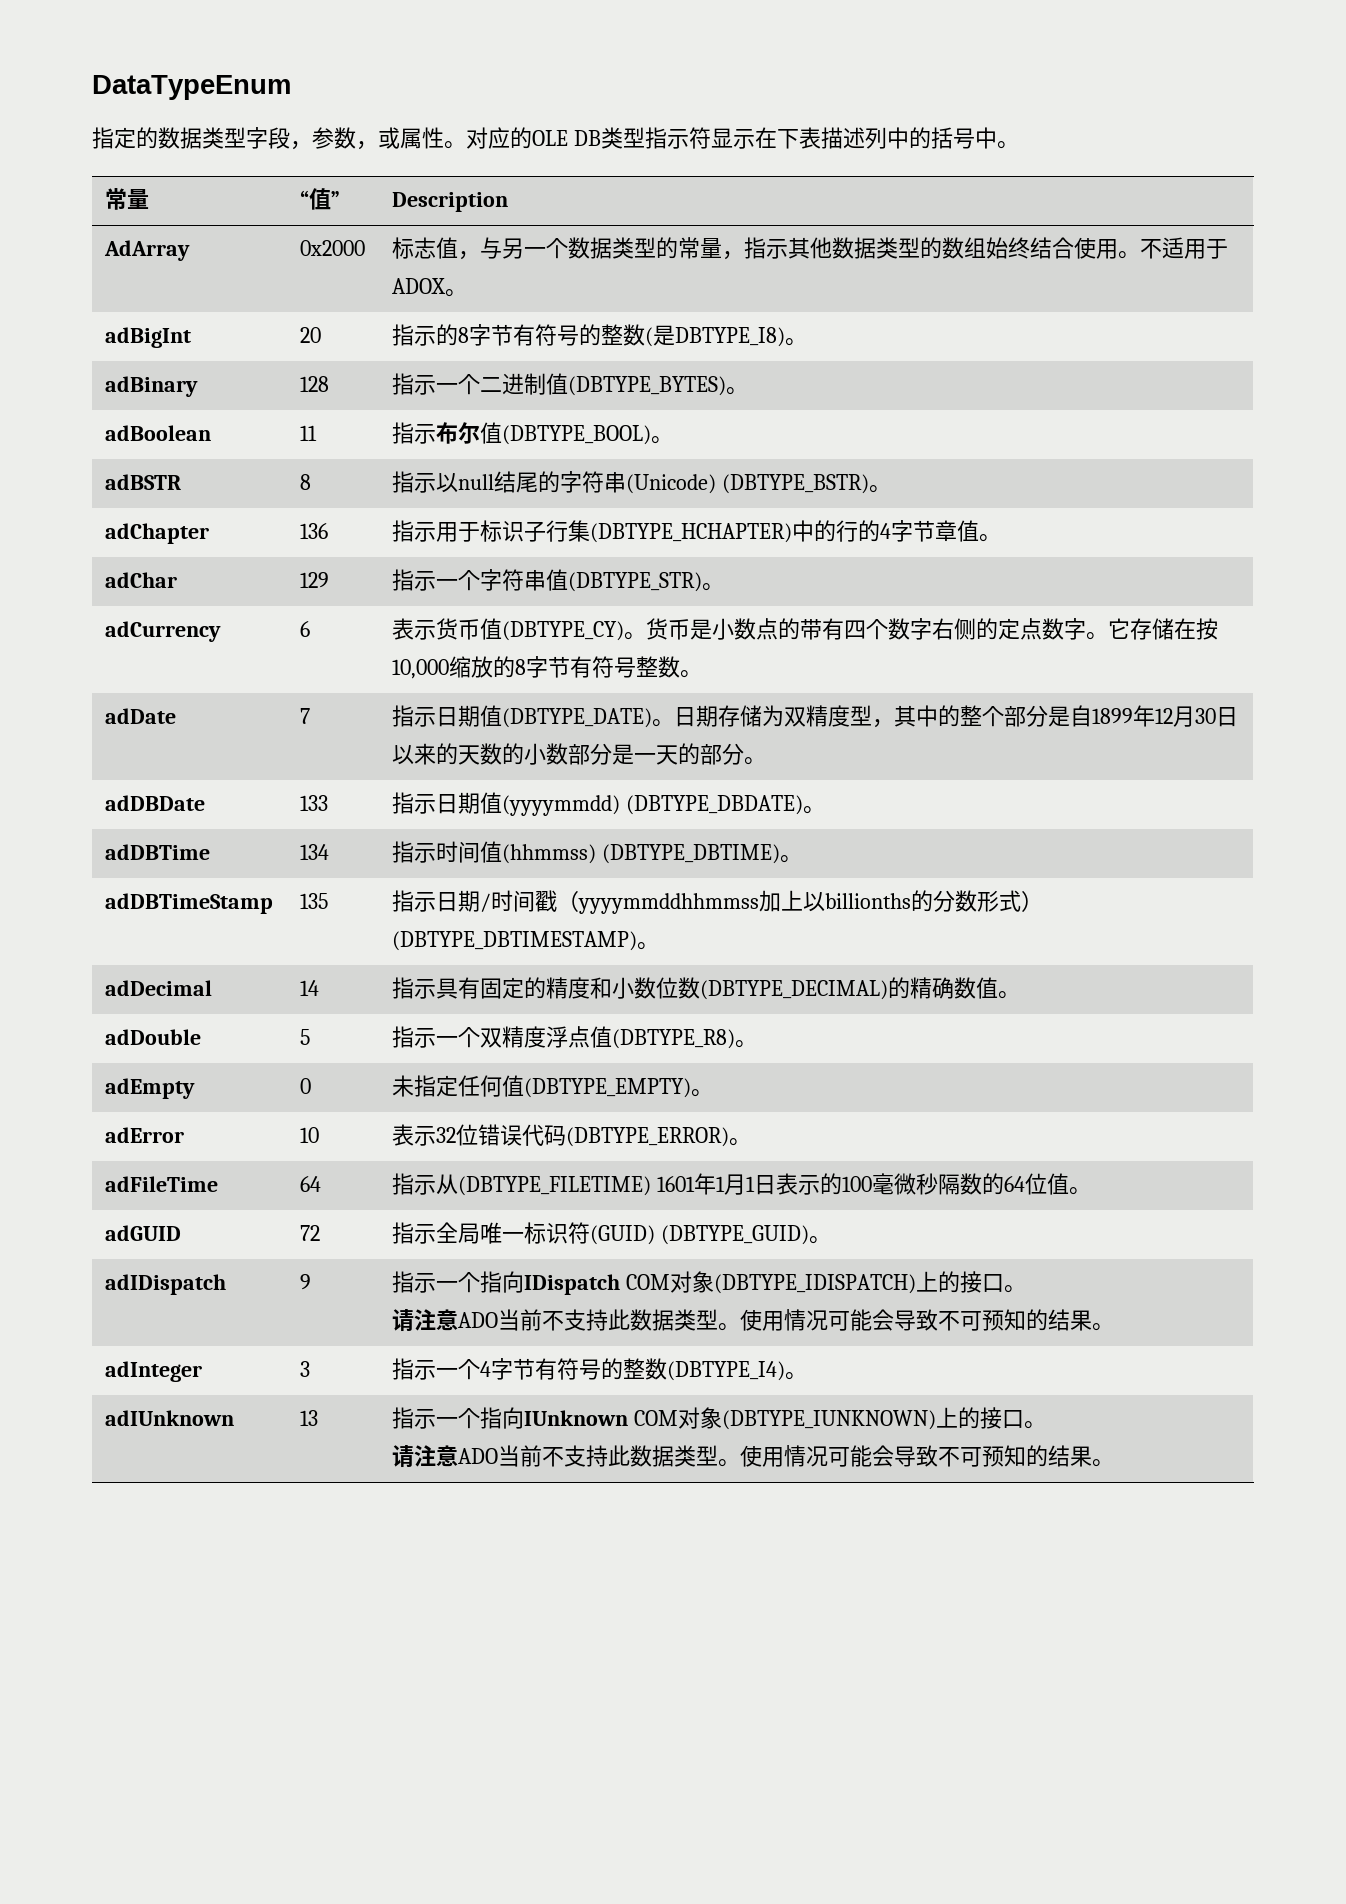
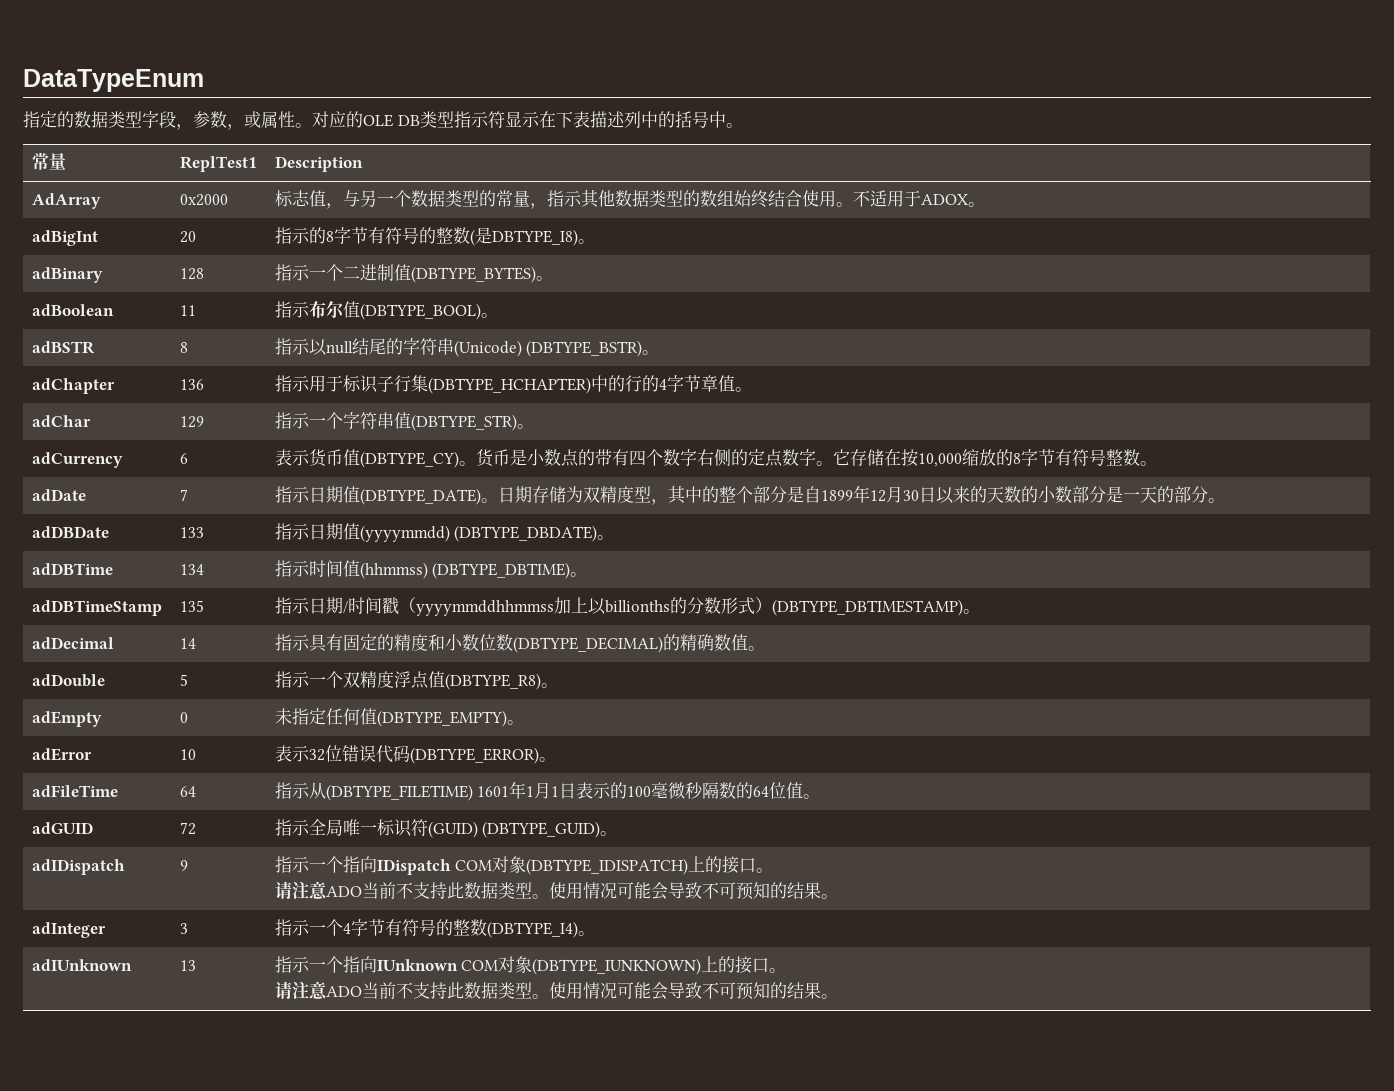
[300,188,341,210] “值” -> [179,156,257,172] ReplTest1

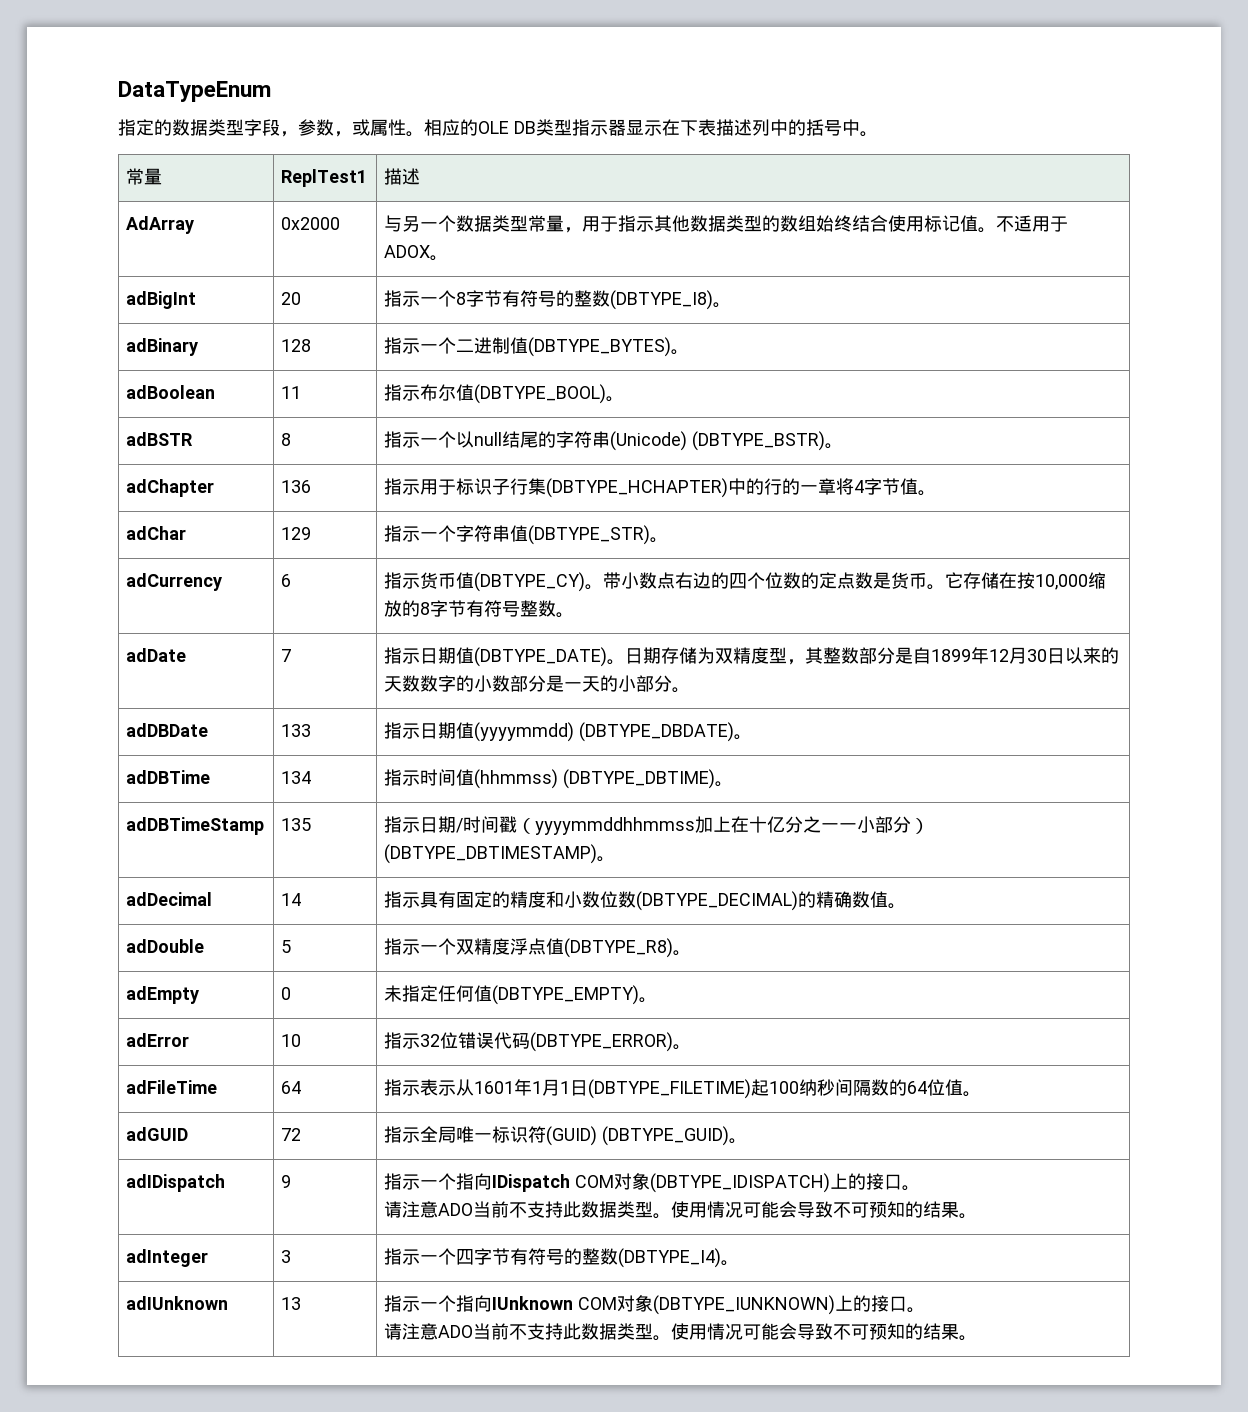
[312,111,329,128] 对 -> [424,119,442,136] 相
[487,111,505,128] 符 -> [607,119,626,136] 器
[274,156,363,172] Description -> [384,168,421,185] 描述
[274,190,343,209] 标志值， -> (341, 223) none
[478,190,547,209] 的常量， -> [528,215,619,233] 常量，用于
(836, 198) none -> [924,215,979,232] 标记值
[308,227,326,244] 的 -> [420,290,457,307] 一个
[469,227,578,246] (是DBTYPE_I8) -> [610,290,714,310] (DBTYPE_I8)
(310, 346) none -> [420,431,457,448] 一个
[658,375,718,392] 4字节章 -> [800,478,901,495] 一章将4字节
[274,449,292,466] 表 -> [384,572,403,589] 指
[475,449,731,467] 货币是小数点的带有四个数字右侧 -> [603,572,802,589] 带小数点右边的四个位数
[798,449,816,466] 字 -> [873,572,928,589] 是货币
[684,486,753,503] 中的整个 -> [823,647,860,664] 整数
(1021, 494) none -> [420,675,457,692] 数字
(1174, 494) none -> [618,675,637,692] 小
[587,597,755,615] 以billionths的分数形式 -> [731,816,912,833] 在十亿分之一一小部分
[274,745,292,762] 表 -> [384,1032,403,1049] 指
[308,782,473,801] 从(DBTYPE_FILETIME) -> [420,1079,475,1096] 表示从
[576,782,704,799] 表示的100毫微秒 -> [588,1079,854,1099] (DBTYPE_FILETIME)起100纳秒间
[342,923,351,934] 4 -> [456,1249,475,1265] 四

